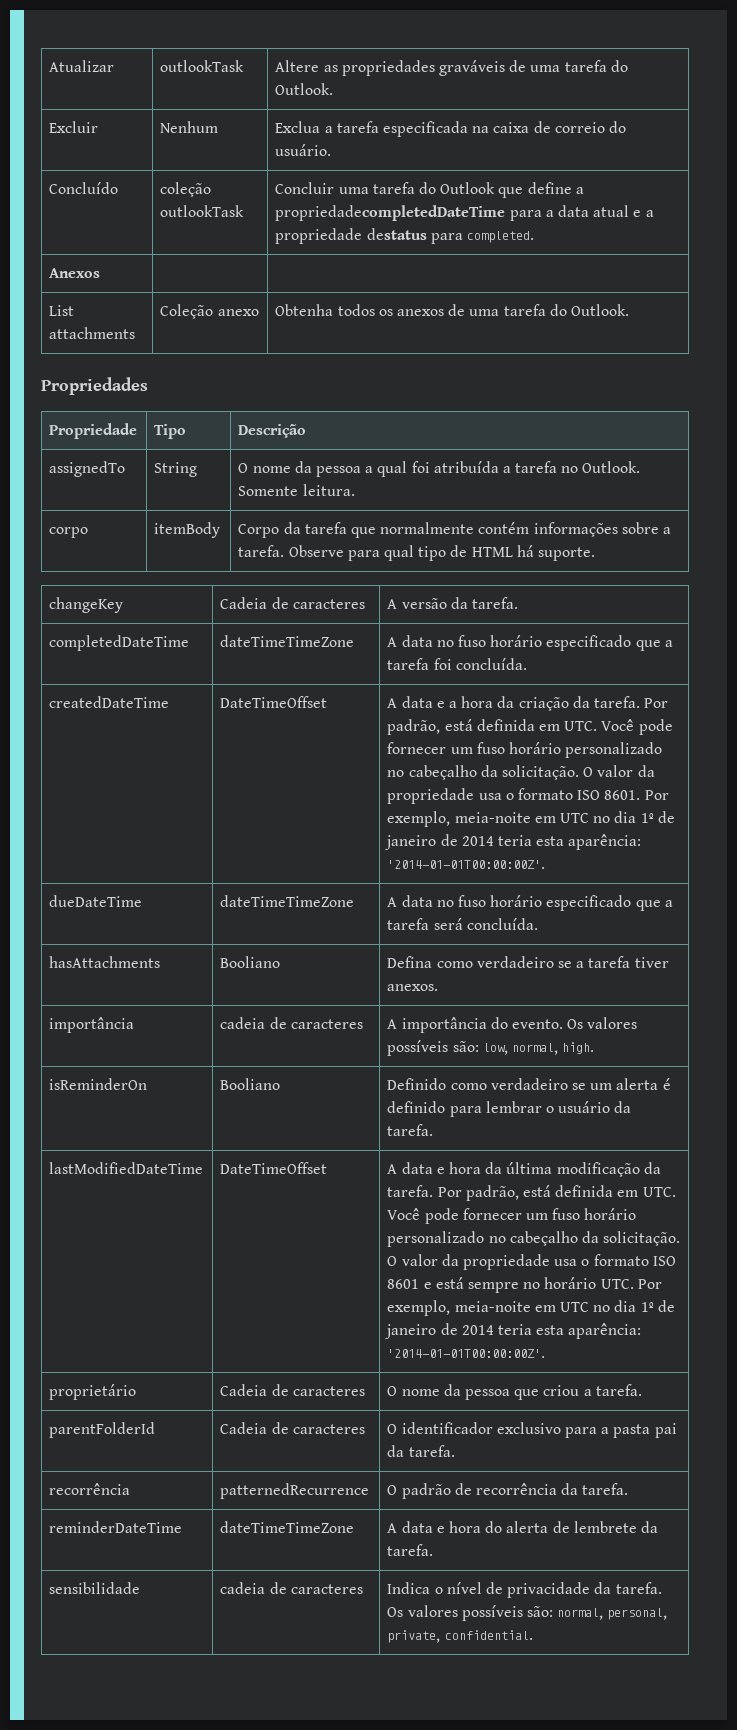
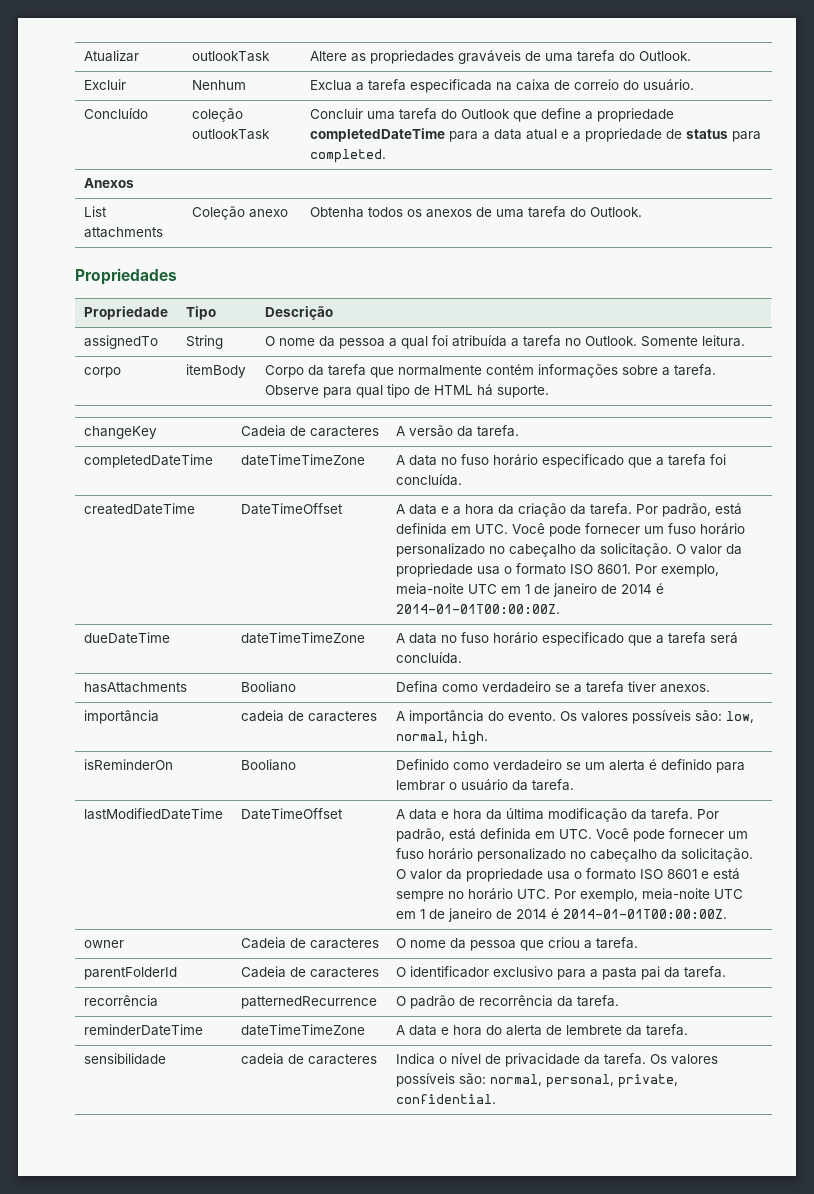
[275,205,506,221] propriedadecompletedDateTime -> [596,108,674,122] [309,128,445,142] propriedade completedDateTime
[366,228,427,240] destatus -> [665,129,728,139] de status
[534,811,675,823] [385,834,642,850] [387,860,546,869] em UTC no dia 1º de janeiro de 2014 teria esta aparência: '2014-01-01T00:00:00Z'. -> [467,583,664,597] [395,604,560,614] UTC em 1 de janeiro de 2014 é 2014-01-01T00:00:00Z.
[534,1300,675,1312] [385,1323,642,1339] [387,1349,546,1358] [49,1384,137,1400] em UTC no dia 1º de janeiro de 2014 teria esta aparência: '2014-01-01T00:00:00Z'. // proprietário -> [713,889,743,899] [395,908,727,922] [83,940,124,948] UTC em 1 de janeiro de 2014 é 2014-01-01T00:00:00Z. // owner

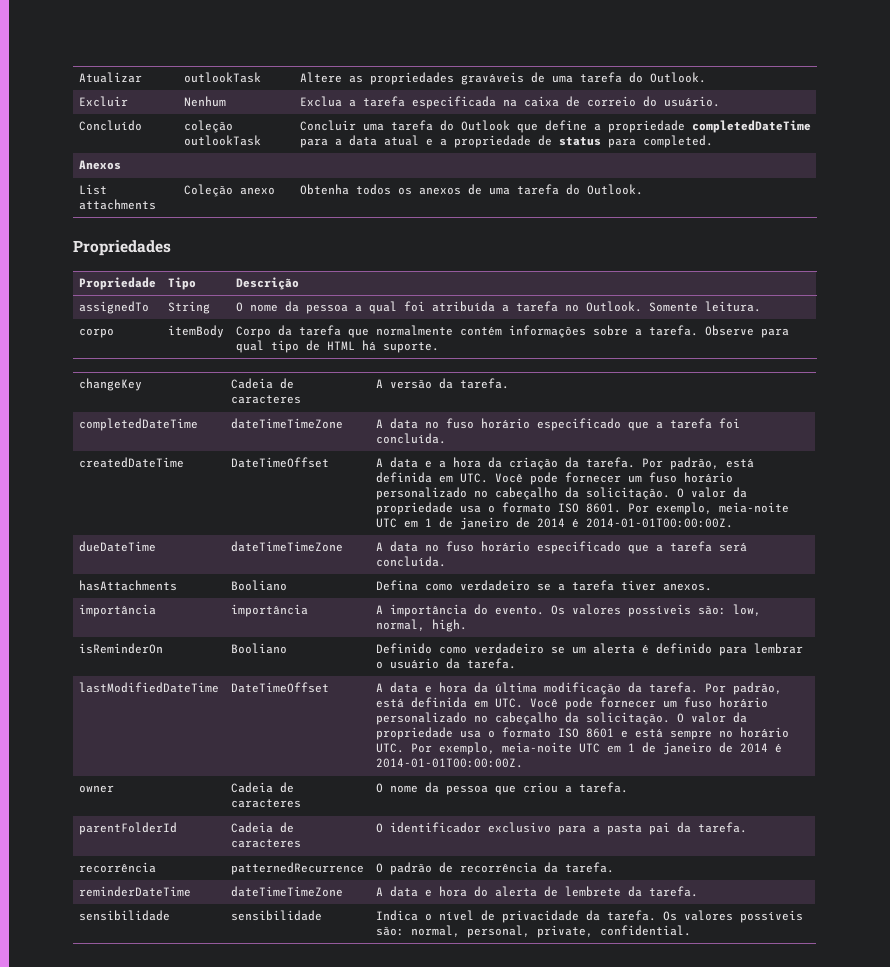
[240,710,377,722] cadeia de caracteres -> [230,604,308,617] importância
[240,1053,377,1065] cadeia de caracteres -> [230,910,322,921] sensibilidade

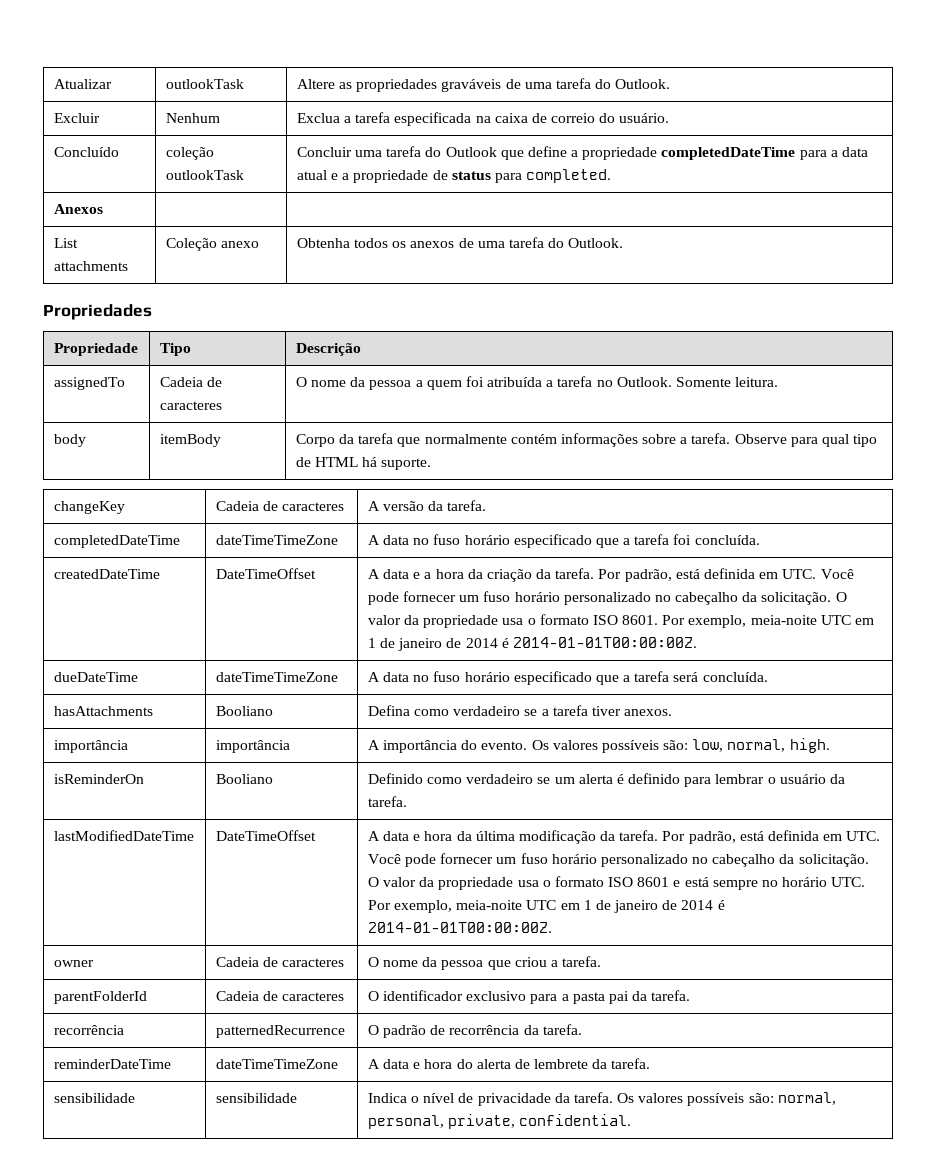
[167,301,210,314] String -> [159,377,222,387] [159,401,222,410] Cadeia de caracteres
[368,301,397,314] qual -> [426,380,462,390] quem
[78,328,114,338] corpo -> [53,434,86,447] body

